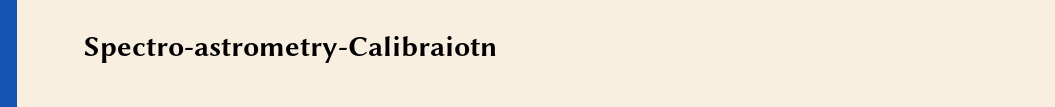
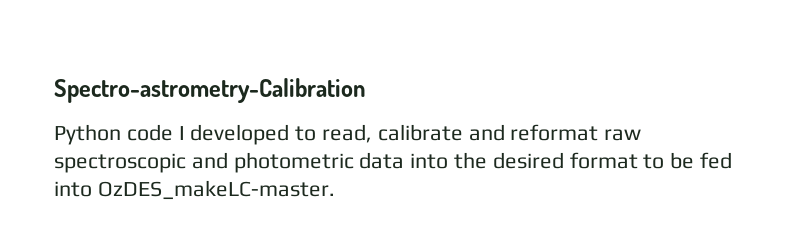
[84,36,497,63] Spectro-astrometry-Calibraiotn -> [54,78,366,103] [54,124,642,145] [54,152,733,173] [54,180,335,200] Spectro-astrometry-Calibration // Python code I developed to read, calibrate and reformat raw spectroscopic and photometric data into the desired format to be fed into OzDES_makeLC-master.

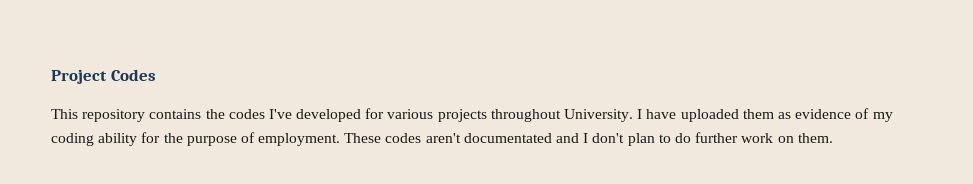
[54,78,366,103] [54,124,642,145] [54,152,733,173] [54,180,335,200] Spectro-astrometry-Calibration // Python code I developed to read, calibrate and reformat raw spectroscopic and photometric data into the desired format to be fed into OzDES_makeLC-master. -> [51,69,156,84] [51,108,893,122] [51,132,833,146] Project Codes // This repository contains the codes I've developed for various projects throughout University. I have uploaded them as evidence of my coding ability for the purpose of employment. These codes aren't documentated and I don't plan to do further work on them.

